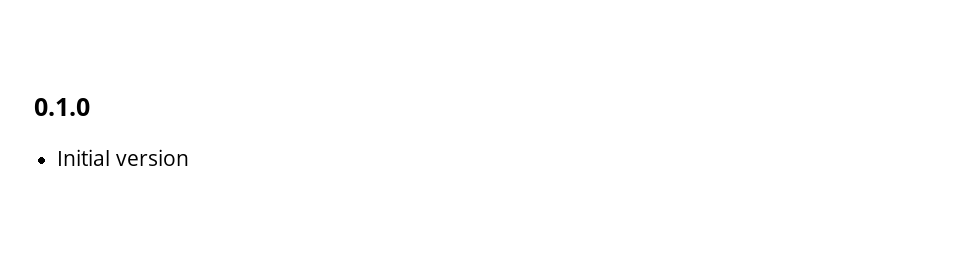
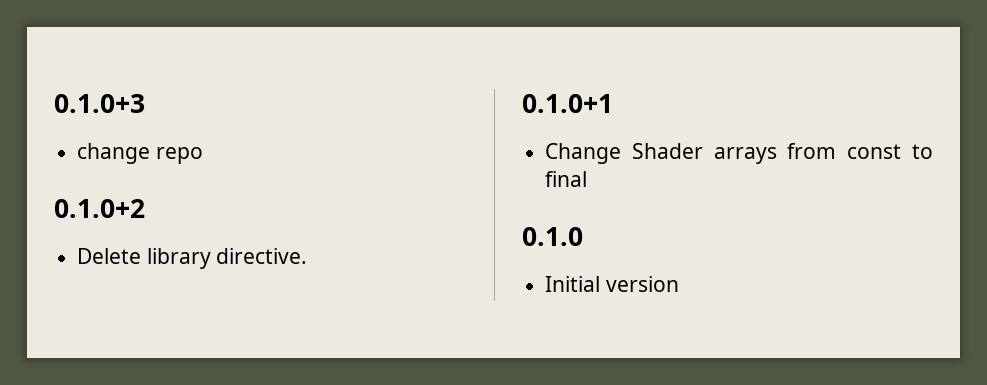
(34, 107) none -> [54,94,145,113] [77,143,203,164] [54,199,145,218] [77,248,308,269] [522,94,613,113] [545,143,933,164] [545,171,588,187] 0.1.0+3 // change repo // 0.1.0+2 // Delete library directive. // 0.1.0+1 // Change Shader arrays from const to final //

